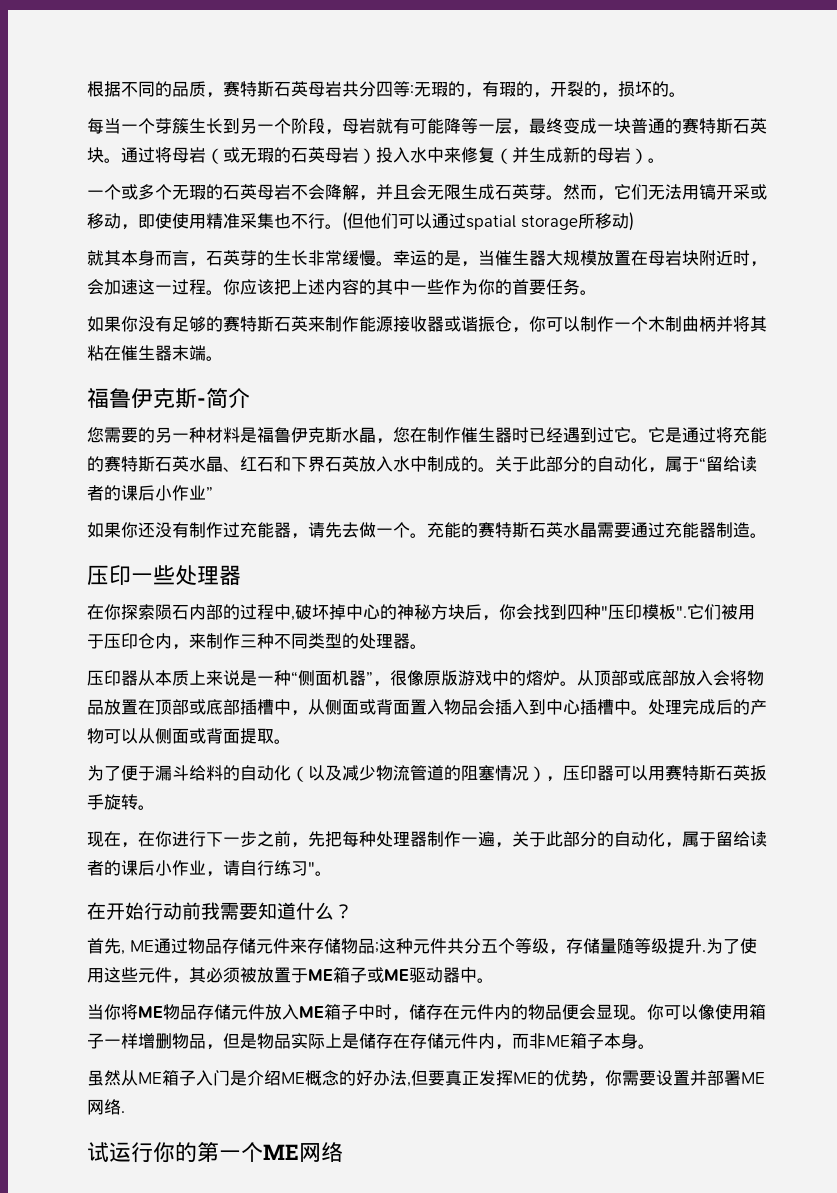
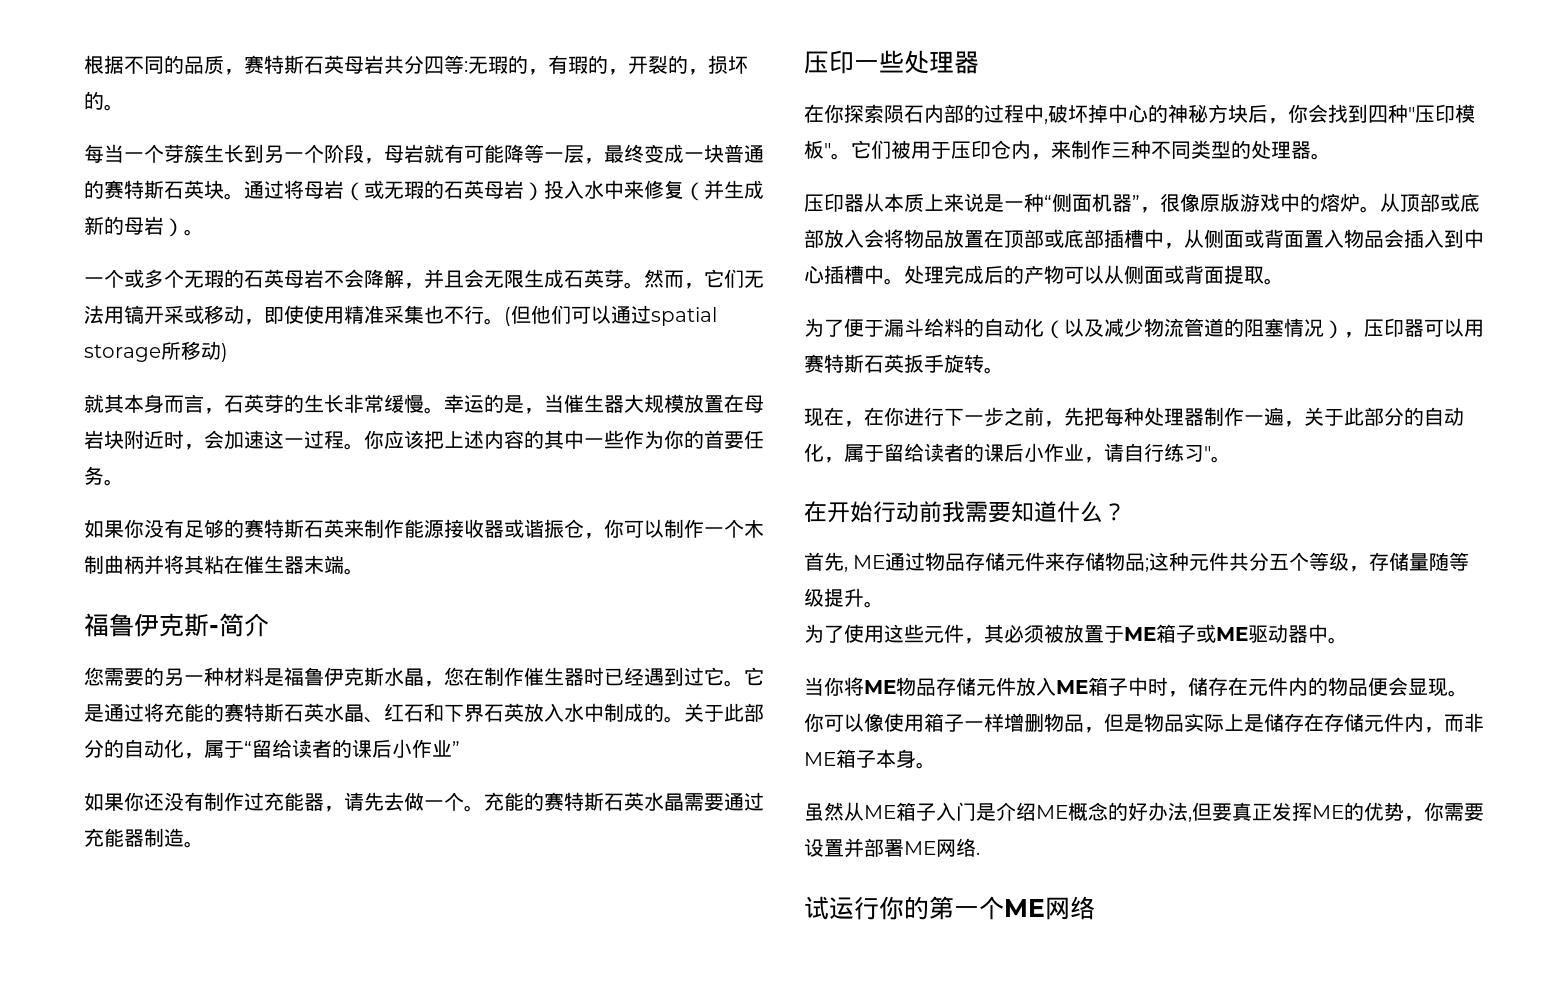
[676,606,687,618] ". -> [824,143,851,160] "。
[701,950,706,952] . -> [864,601,884,608] 。 //

